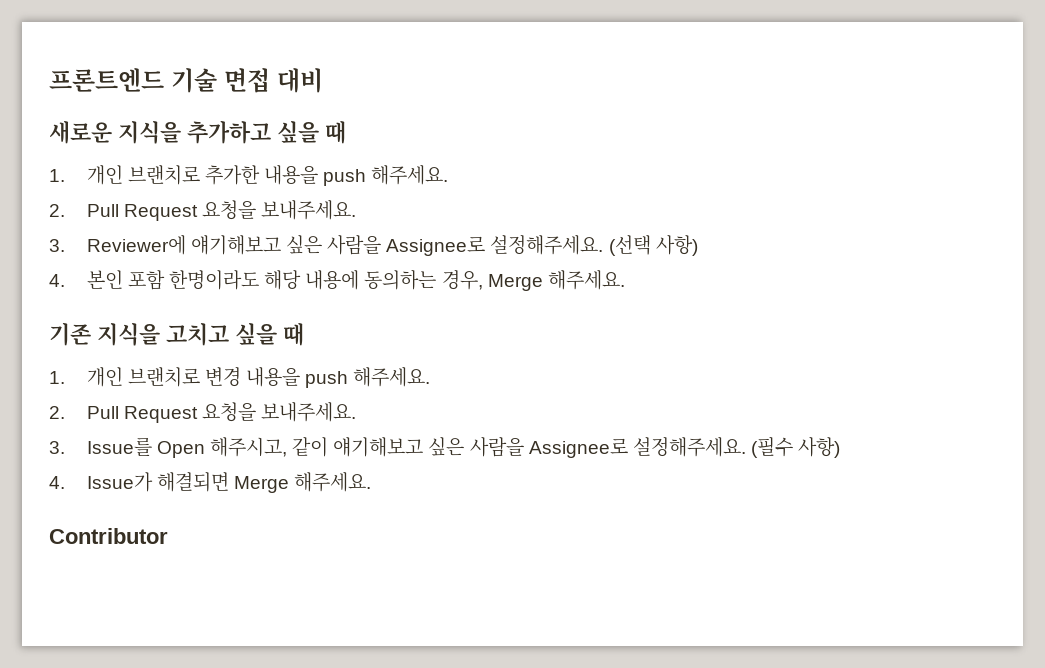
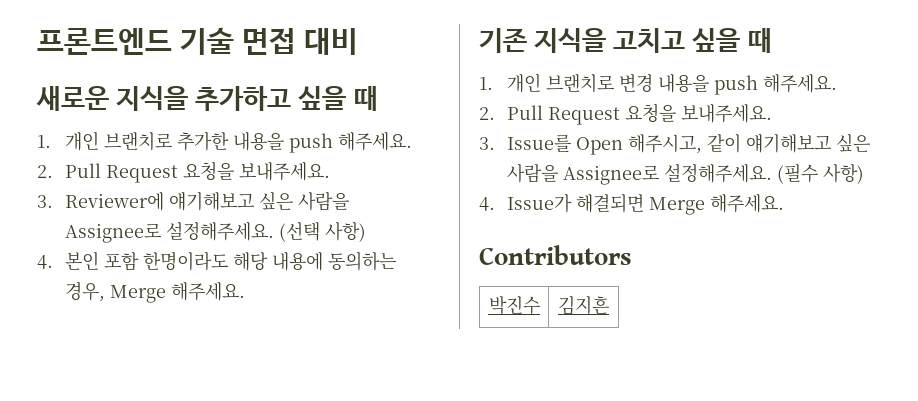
[49,528,168,544] Contributor -> [479,245,632,265] [488,296,540,315] [558,295,609,315] Contributors // 박진수 | 김지흔

